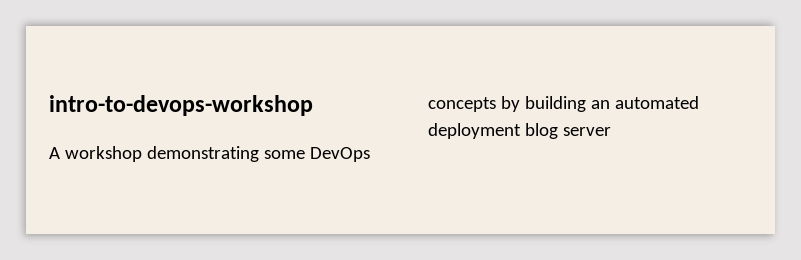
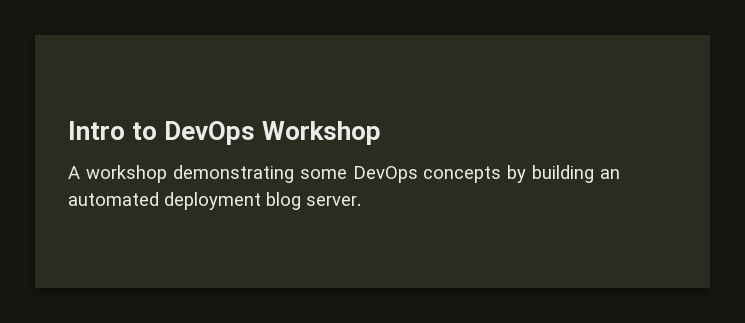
[49,95,313,116] intro-to-devops-workshop -> [68,121,382,145] Intro to DevOps Workshop
[562,127,611,136] server -> [306,196,361,206] server.

